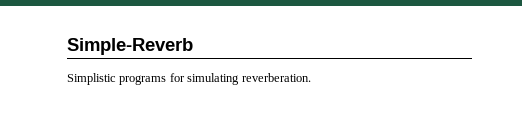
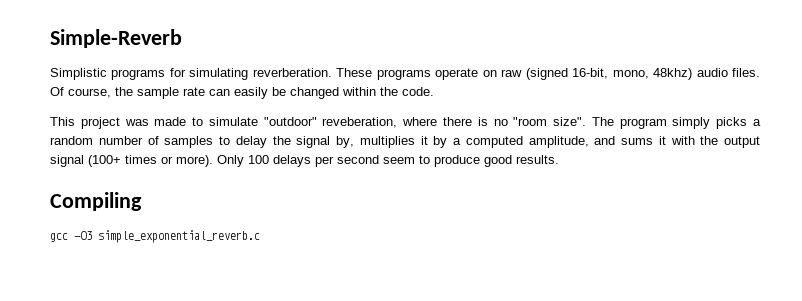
(311, 77) none -> [336,68,760,80] [50,87,434,99] [50,117,762,129] [50,136,760,148] [50,155,559,167] [50,192,142,211] [50,230,260,243] These programs operate on raw (signed 16-bit, mono, 48khz) audio files. Of course, the sample rate can easily be changed within the code. // This project was made to simulate "outdoor" reveberation, where there is no "room size". The program simply picks a random number of samples to delay the signal by, multiplies it by a computed amplitude, and sums it with the output signal (100+ times or more). Only 100 delays per second seem to produce good results. // Compiling // gcc -O3 simple_exponential_reverb.c

